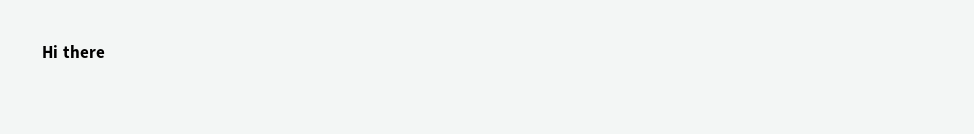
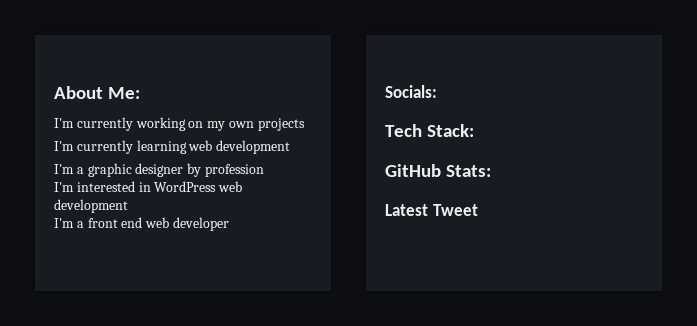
[42,45,105,58] Hi there -> [54,86,140,99] [54,117,305,131] [54,140,291,154] [54,163,264,177] [54,181,243,192] [54,199,128,213] [54,217,229,231] [385,85,437,98] [385,124,474,137] [385,164,491,177] [385,204,478,216] About Me: // I'm currently working on my own projects // I'm currently learning web development // I'm a graphic designer by profession // I'm interested in WordPress web development // I'm a front end web developer // Socials: // Tech Stack: // GitHub Stats: // Latest Tweet

